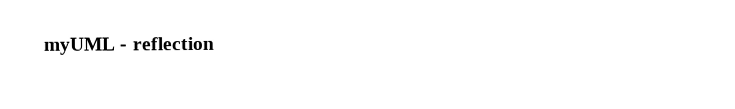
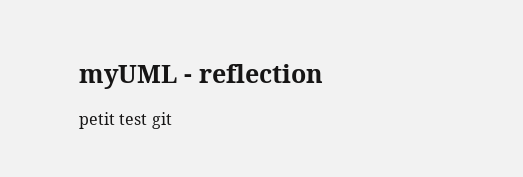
(214, 43) none -> [79,112,172,129] // petit test git

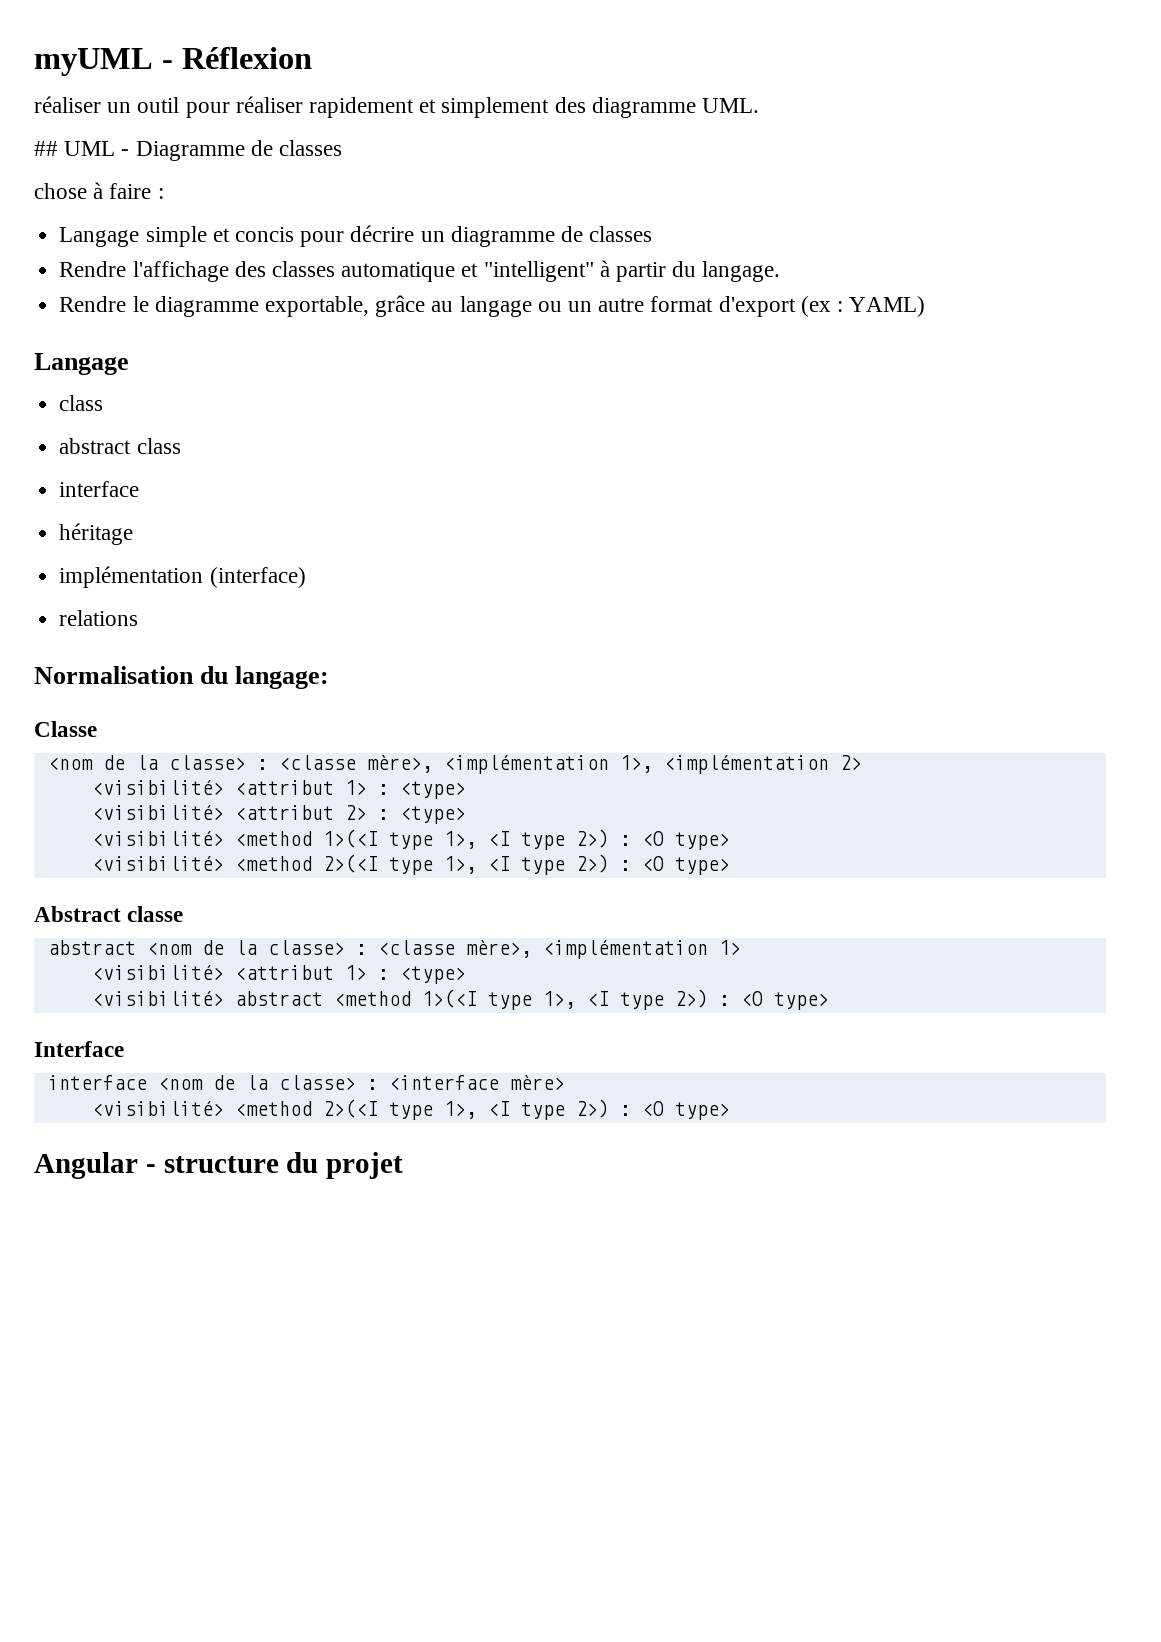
[199,64,323,83] [79,112,172,129] reflection // petit test git -> [181,47,312,69] [34,96,760,118] [34,140,343,161] [34,182,164,199] [59,225,653,247] [59,260,781,282] [59,295,926,317] [34,353,129,375] [59,395,104,411] [59,438,181,454] [59,481,140,497] [59,523,134,545] [59,566,306,588] [59,610,139,626] [34,666,330,689] [34,721,97,737] [47,755,862,774] [91,780,466,799] [91,805,466,824] [91,829,730,850] [91,854,730,875] [34,906,184,922] [47,940,741,959] [91,965,466,984] [91,989,829,1010] [34,1041,124,1057] [47,1075,565,1090] [91,1099,730,1120] [34,1152,404,1179] Réflexion // réaliser un outil pour réaliser rapidement et simplement des diagramme UML. // ## UML - Diagramme de classes // chose à faire : // Langage simple et concis pour décrire un diagramme de classes // Rendre l'affichage des classes automatique et "intelligent" à partir du langage. // Rendre le diagramme exportable, grâce au langage ou un autre format d'export (ex : YAML) // Langage // class // abstract class // interface // héritage // implémentation (interface) // relations // Normalisation du langage: // Classe // <nom de la classe> : <classe mère>, <implémentation 1>, <implémentation 2> // <visibilité> <attribut 1> : <type> // <visibilité> <attribut 2> : <type> // <visibilité> <method 1>(<I type 1>, <I type 2>) : <O type> // <visibilité> <method 2>(<I type 1>, <I type 2>) : <O type> // Abstract classe // abstract <nom de la classe> : <classe mère>, <implémentation 1> // <visibilité> <attribut 1> : <type> // <visibilité> abstract <method 1>(<I type 1>, <I type 2>) : <O type> // Interface // interface <nom de la classe> : <interface mère> // <visibilité> <method 2>(<I type 1>, <I type 2>) : <O type> // Angular - structure du projet

